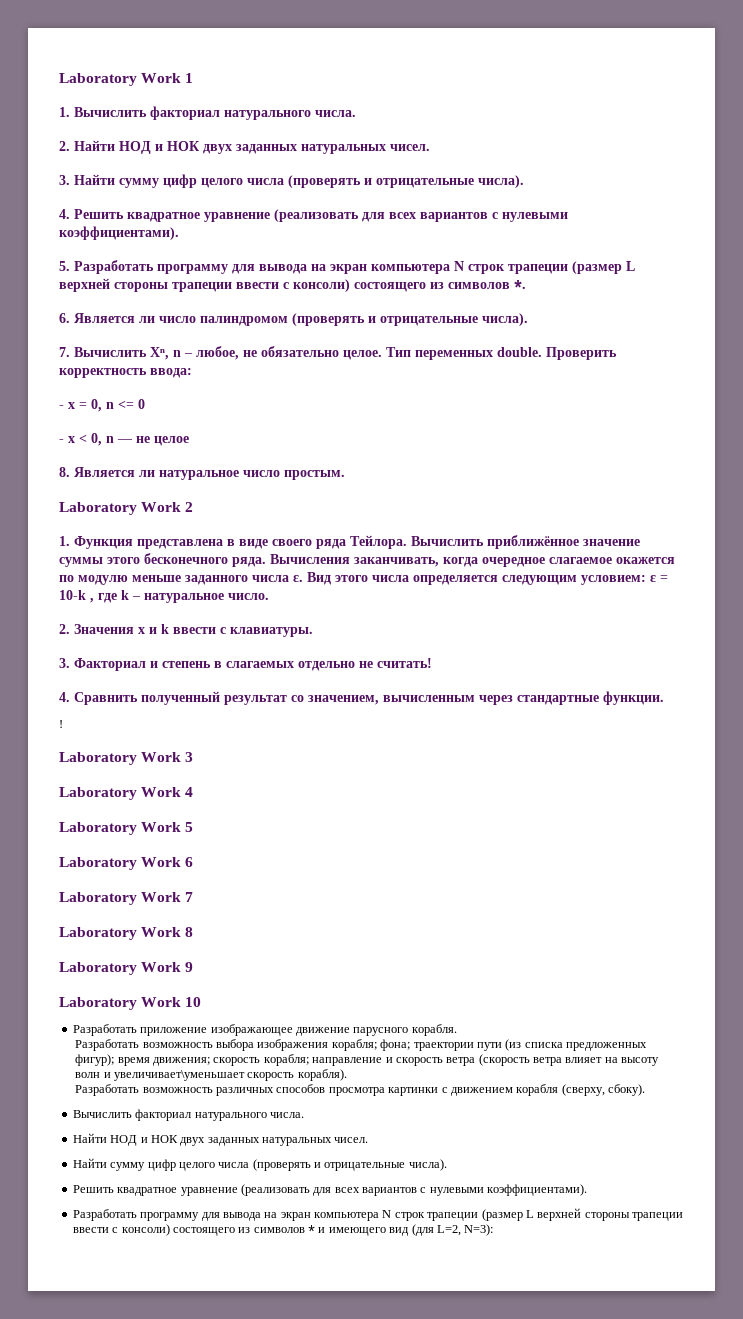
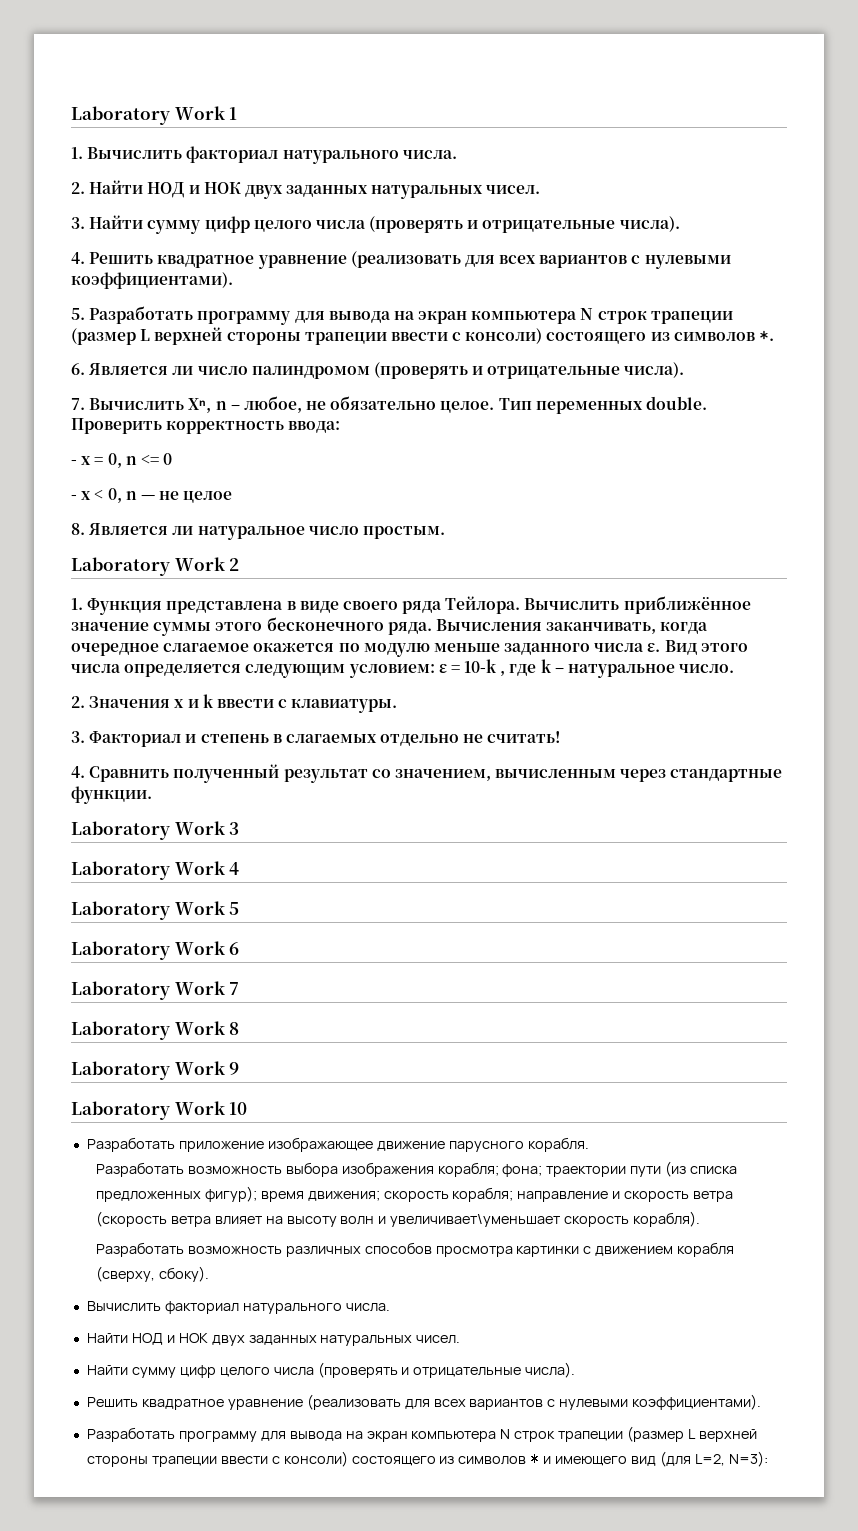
[59,720,63,728] // ! -> (152, 795) none

